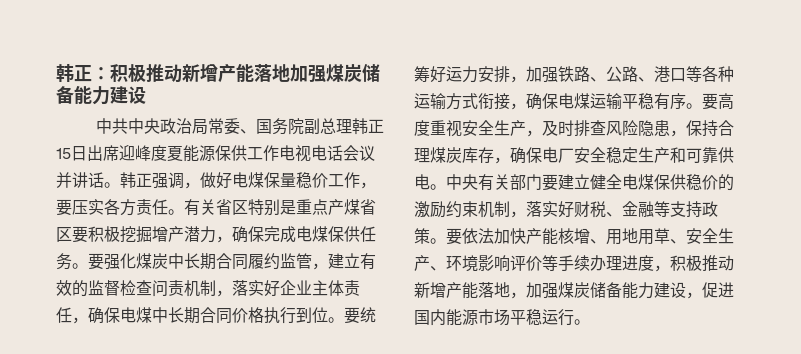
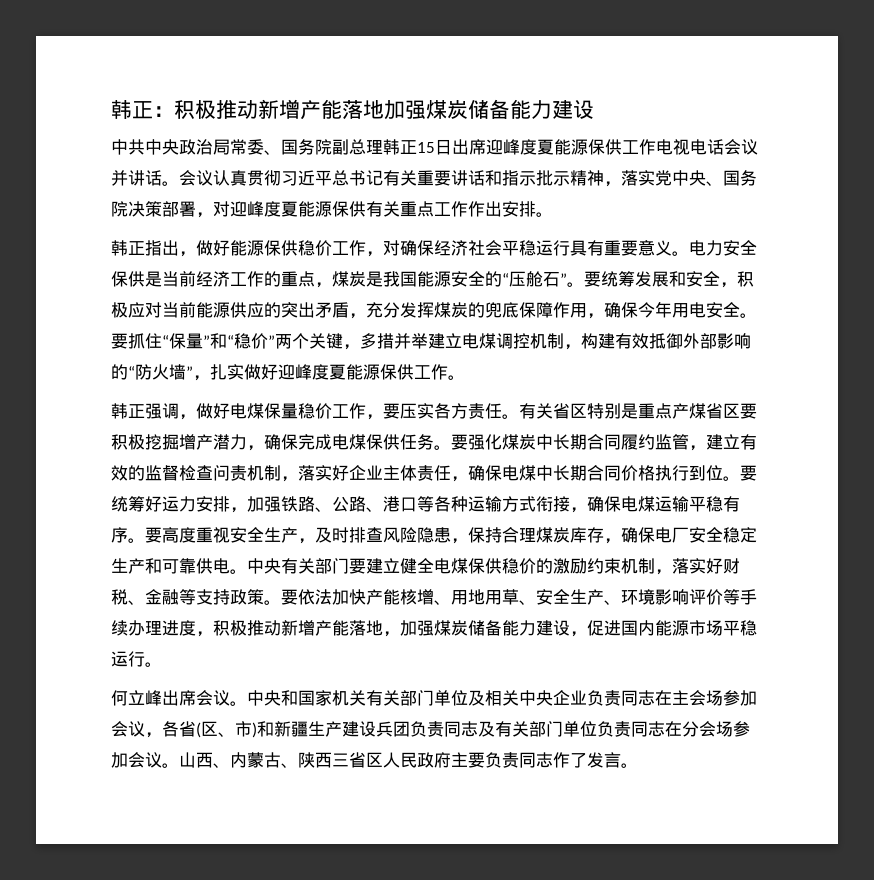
(120, 185) none -> [179,170,757,187] [111,201,553,218] [111,240,757,257] [111,271,754,288] [111,301,757,319] [111,333,751,350] [111,364,465,381] 会议认真贯彻习近平总书记有关重要讲话和指示批示精神，落实党中央、国务院决策部署，对迎峰度夏能源保供有关重点工作作出安排。 // 韩正指出，做好能源保供稳价工作，对确保经济社会平稳运行具有重要意义。电力安全保供是当前经济工作的重点，煤炭是我国能源安全的“压舱石”。要统筹发展和安全，积极应对当前能源供应的突出矛盾，充分发挥煤炭的兜底保障作用，确保今年用电安全。要抓住“保量”和“稳价”两个关键，多措并举建立电煤调控机制，构建有效抵御外部影响的“防火墙”，扎实做好迎峰度夏能源保供工作。 //
(590, 322) none -> [111,690,757,706] [111,721,750,738] [111,752,638,768] // 何立峰出席会议。中央和国家机关有关部门单位及相关中央企业负责同志在主会场参加会议，各省(区、市)和新疆生产建设兵团负责同志及有关部门单位负责同志在分会场参加会议。山西、内蒙古、陕西三省区人民政府主要负责同志作了发言。

